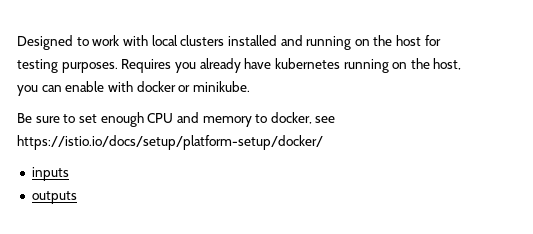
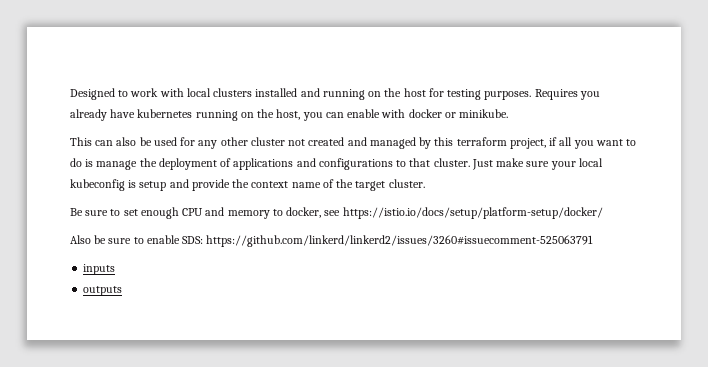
(250, 86) none -> [70,137,637,149] [70,158,603,170] [70,179,425,191] // This can also be used for any other cluster not created and managed by this terraform project, if all you want to do is manage the deployment of applications and configurations to that cluster. Just make sure your local kubeconfig is setup and provide the context name of the target cluster.
(323, 142) none -> [70,235,594,247] // Also be sure to enable SDS: https://github.com/linkerd/linkerd2/issues/3260#issuecomment-525063791

